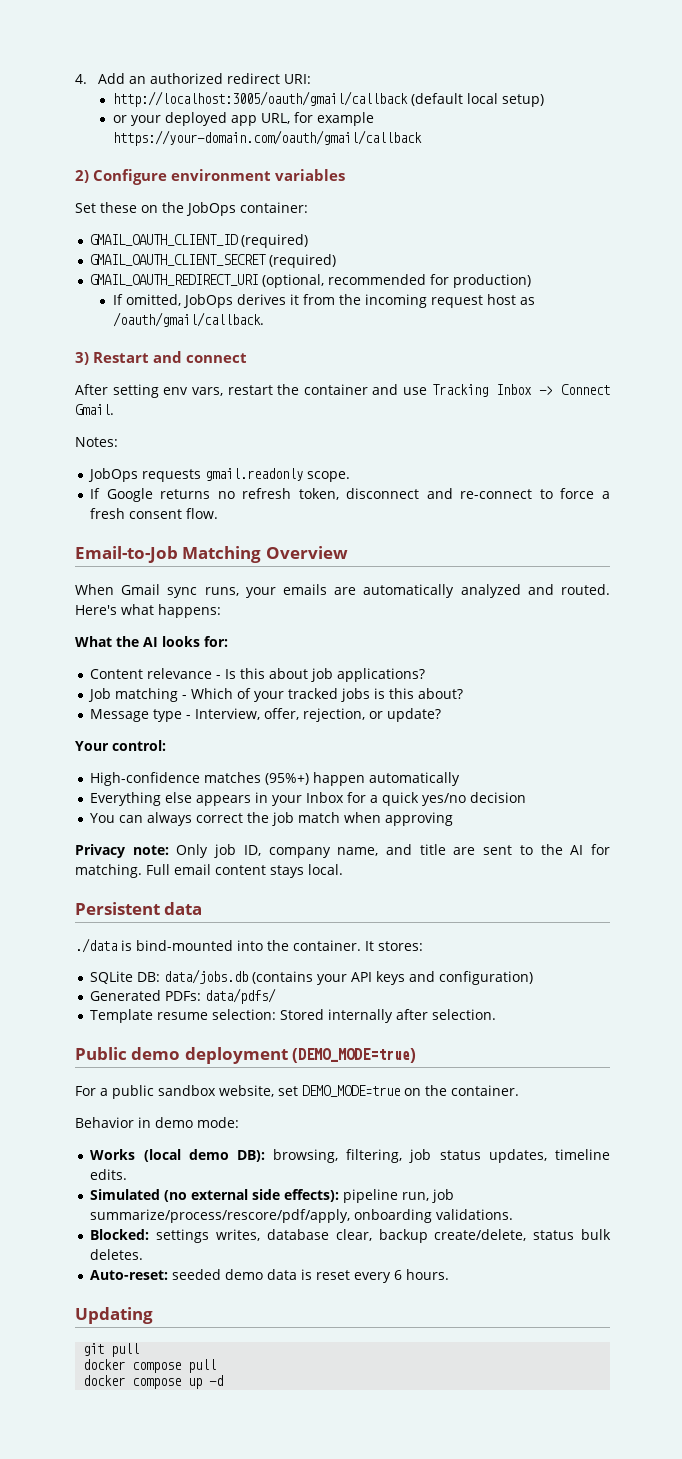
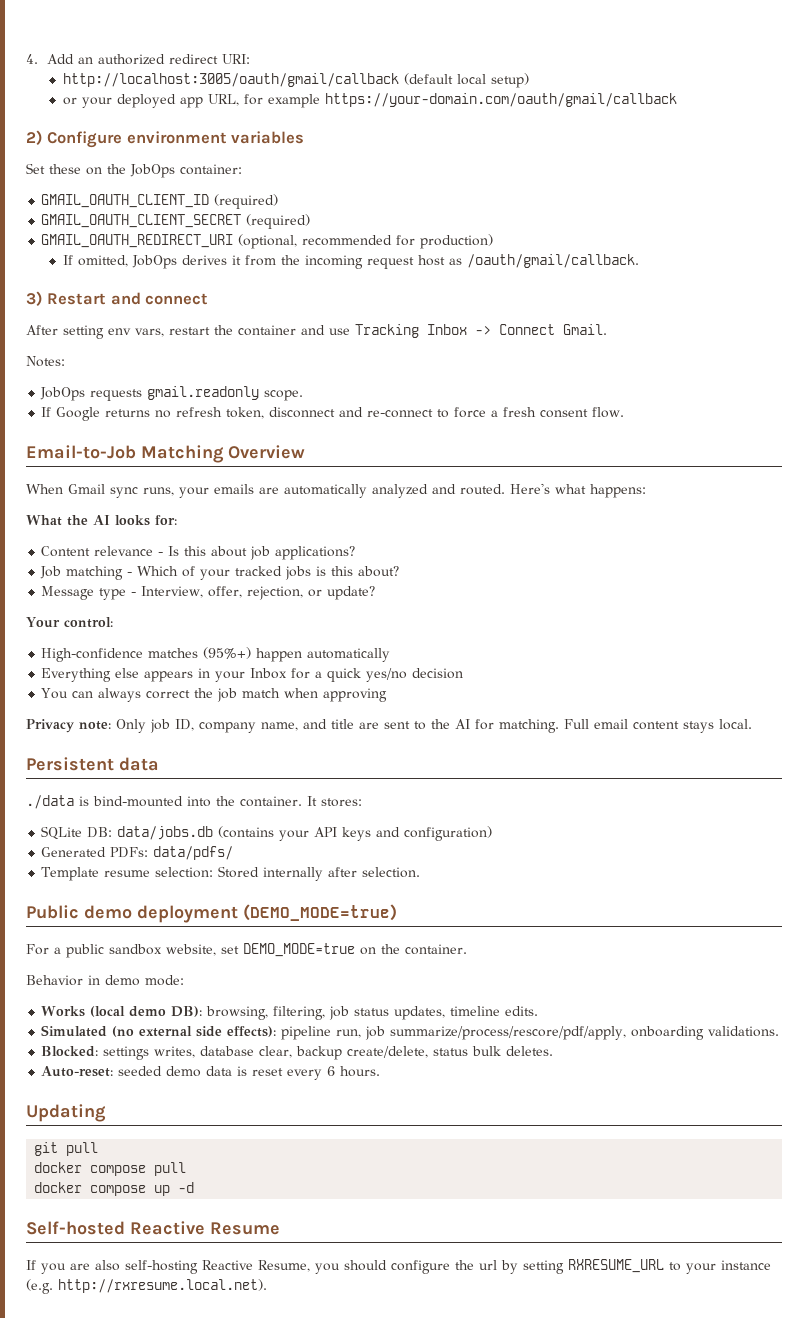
(224, 1380) none -> [26,1221,280,1235] [26,1259,771,1274] [26,1279,267,1294] // Self-hosted Reactive Resume // If you are also self-hosting Reactive Resume, you should configure the url by setting RXRESUME_URL to your instance (e.g. http://rxresume.local.net).

